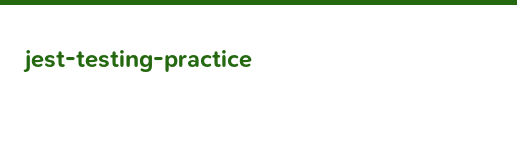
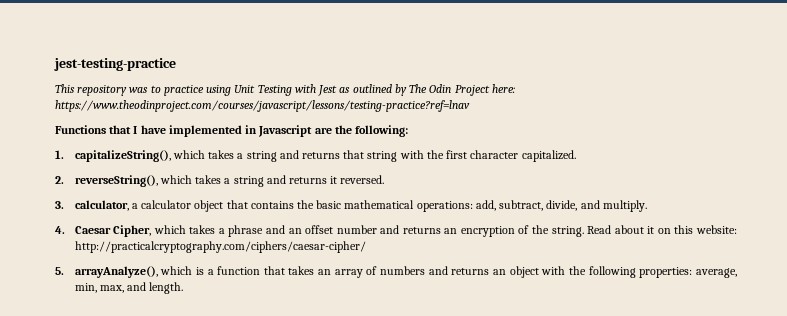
(252, 61) none -> [55,84,515,96] [55,100,470,112] [55,125,409,137] [55,150,576,162] [55,175,385,187] [55,200,647,212] [55,225,737,237] [74,241,366,253] [55,266,737,278] [74,282,184,294] // This repository was to practice using Unit Testing with Jest as outlined by The Odin Project here: https://www.theodinproject.com/courses/javascript/lessons/testing-practice?ref=lnav // Functions that I have implemented in Javascript are the following: // 1. capitalizeString(), which takes a string and returns that string with the first character capitalized. // 2. reverseString(), which takes a string and returns it reversed. // 3. calculator, a calculator object that contains the basic mathematical operations: add, subtract, divide, and multiply. // 4. Caesar Cipher, which takes a phrase and an offset number and returns an encryption of the string. Read about it on this website: http://practicalcryptography.com/ciphers/caesar-cipher/ // 5. arrayAnalyze(), which is a function that takes an array of numbers and returns an object with the following properties: average, min, max, and length.

